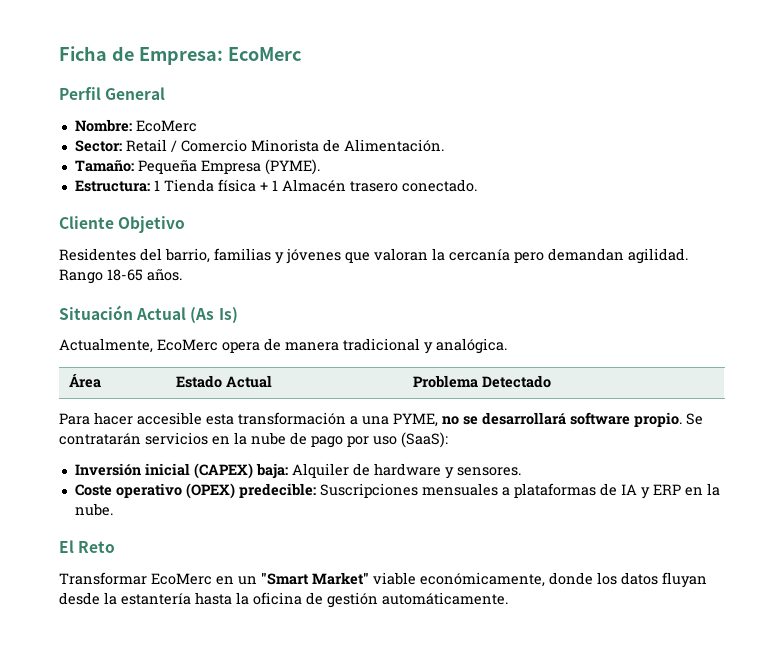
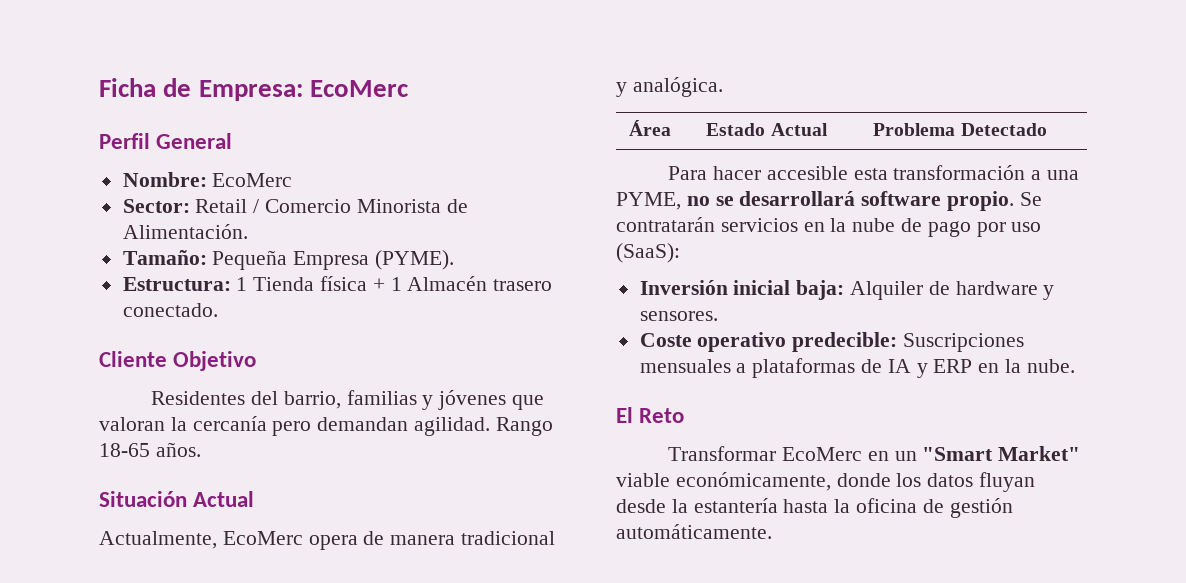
[190,307,238,324] (As Is) -> (255, 499) none
[193,463,253,479] (CAPEX) -> (791, 287) none
[185,483,235,499] (OPEX) -> (787, 342) none

